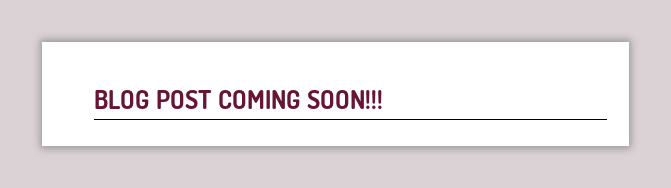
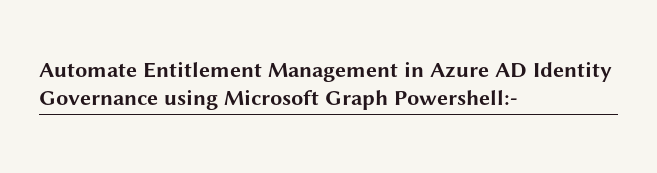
[94,90,383,109] BLOG POST COMING SOON!!! -> [39,61,612,82] [39,89,518,110] Automate Entitlement Management in Azure AD Identity Governance using Microsoft Graph Powershell:-

